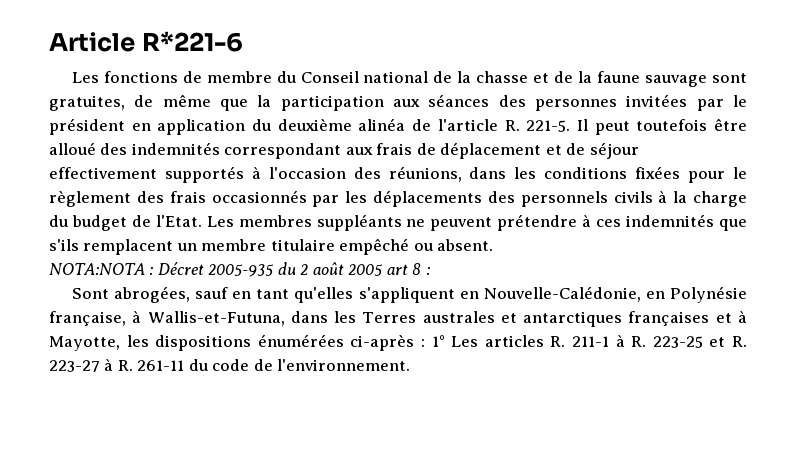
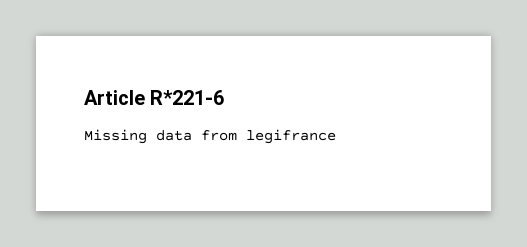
[71,71,747,87] [49,94,748,111] [49,118,748,135] [49,142,639,159] [49,166,748,183] [49,190,747,207] [49,214,747,231] [49,238,494,255] [49,262,430,277] [71,286,747,303] [49,310,748,327] [49,334,748,351] [49,358,411,372] Les fonctions de membre du Conseil national de la chasse et de la faune sauvage sont gratuites, de même que la participation aux séances des personnes invitées par le président en application du deuxième alinéa de l'article R. 221-5. Il peut toutefois être alloué des indemnités correspondant aux frais de déplacement et de séjour effectivement supportés à l'occasion des réunions, dans les conditions fixées pour le règlement des frais occasionnés par les déplacements des personnels civils à la charge du budget de l'Etat. Les membres suppléants ne peuvent prétendre à ces indemnités que s'ils remplacent un membre titulaire empêché ou absent. // NOTA:NOTA : Décret 2005-935 du 2 août 2005 art 8 : // Sont abrogées, sauf en tant qu'elles s'appliquent en Nouvelle-Calédonie, en Polynésie française, à Wallis-et-Futuna, dans les Terres australes et antarctiques françaises et à Mayotte, les dispositions énumérées ci-après : 1° Les articles R. 211-1 à R. 223-25 et R. 223-27 à R. 261-11 du code de l'environnement. -> [84,129,336,144] Missing data from legifrance

